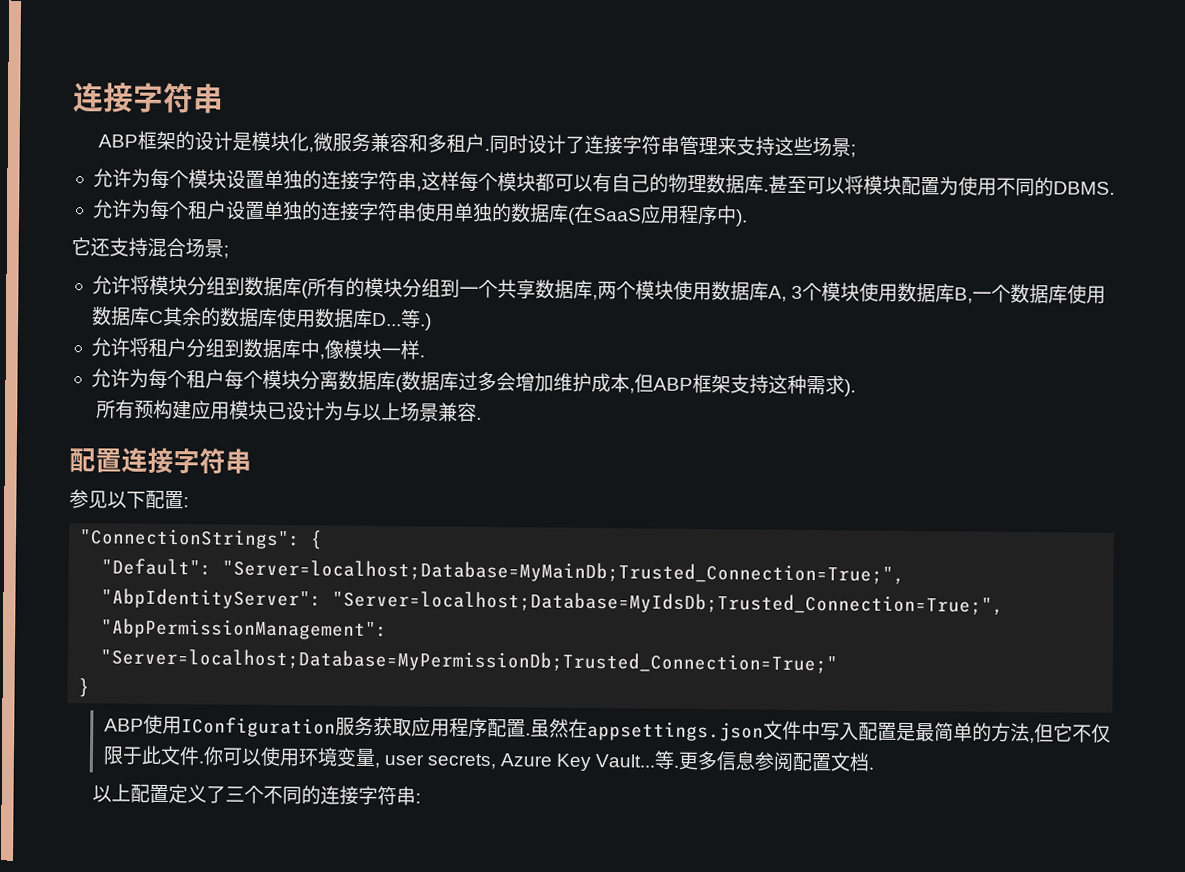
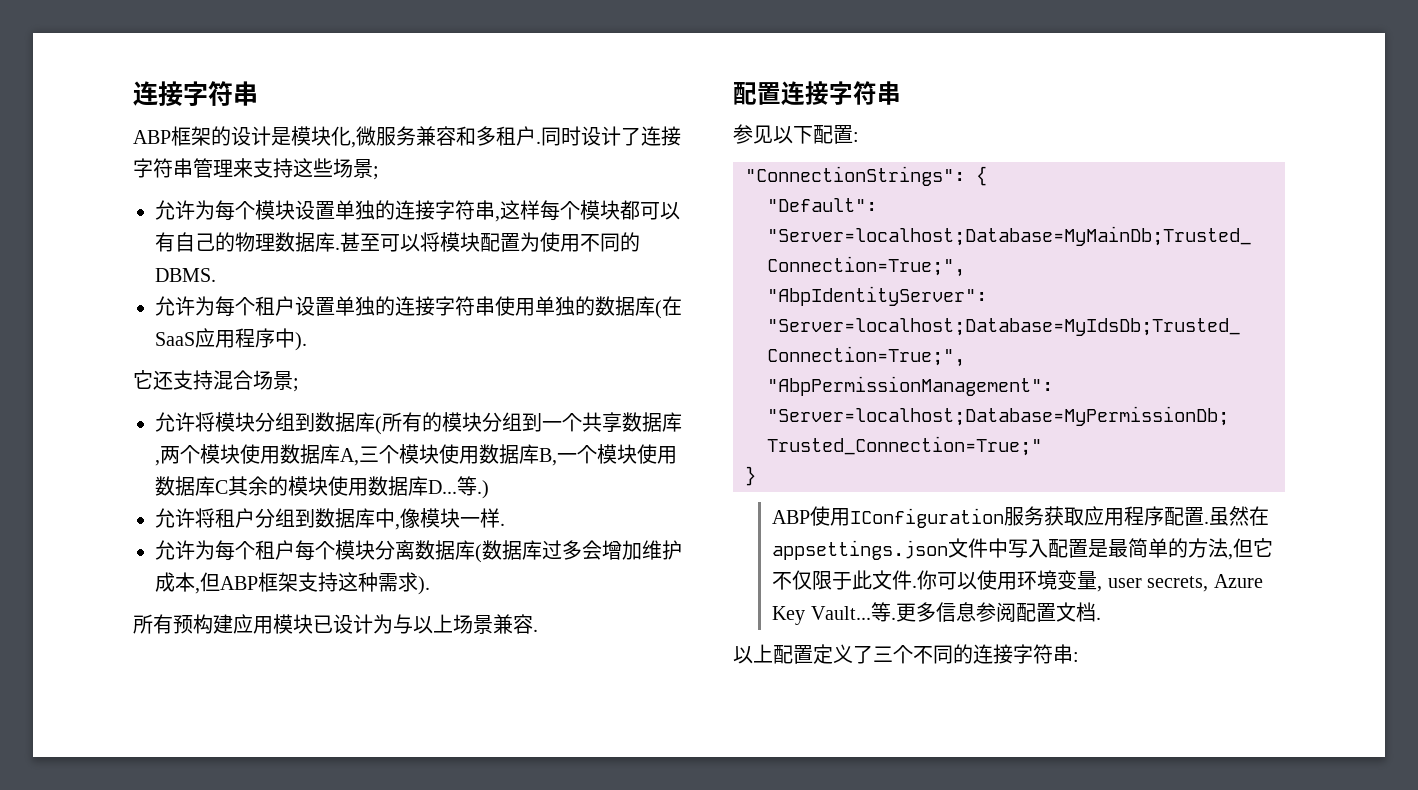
[791,285,804,299] 3 -> [359,446,379,462] 三
[1010,283,1069,304] 数据库 -> [597,444,637,464] 模块
[219,307,278,328] 数据库 -> [288,476,328,496] 模块

